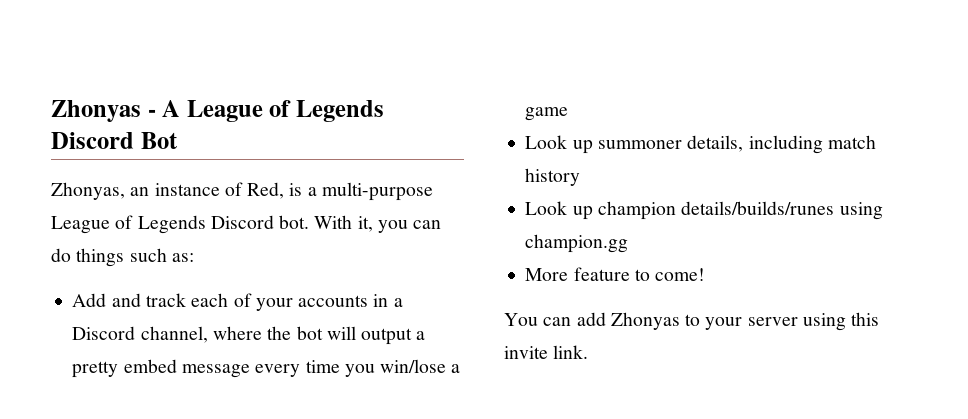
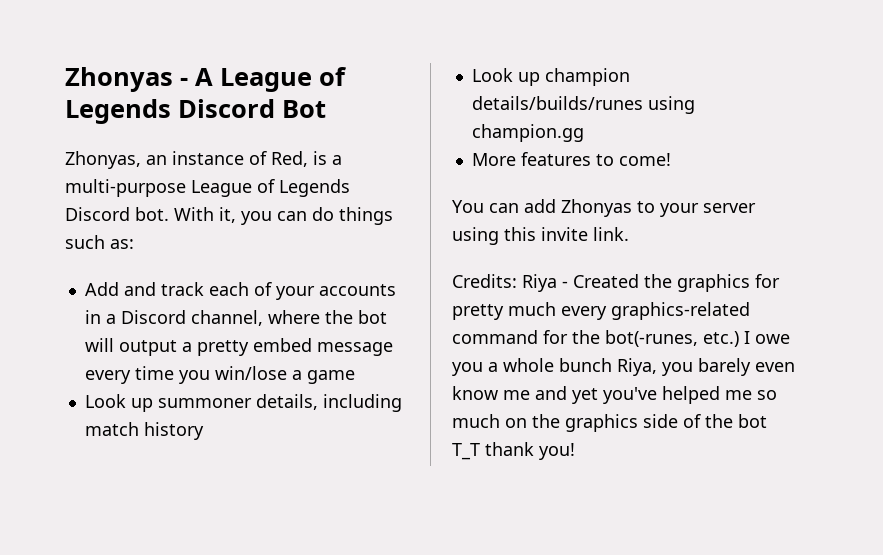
[573,267,630,281] feature -> [520,152,591,166] features
(589, 352) none -> [452,274,780,292] [452,302,750,320] [452,330,790,347] [452,358,795,376] [452,386,777,404] [452,414,767,432] [452,442,575,460] // Credits: Riya - Created the graphics for pretty much every graphics-related command for the bot(-runes, etc.) I owe you a whole bunch Riya, you barely even know me and yet you've helped me so much on the graphics side of the bot T_T thank you!

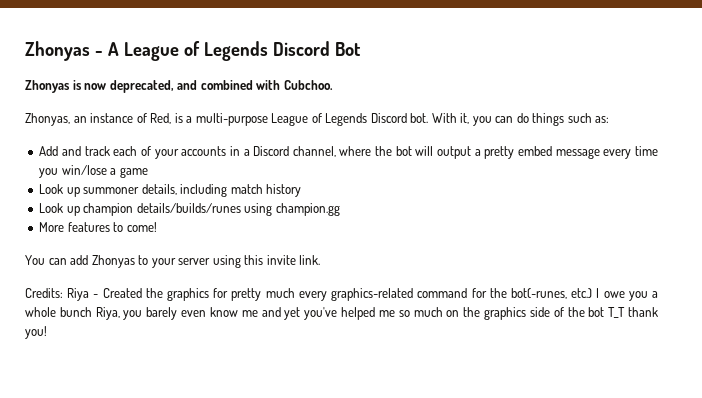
(326, 109) none -> [25,80,333,93] // Zhonyas is now deprecated, and combined with Cubchoo.

